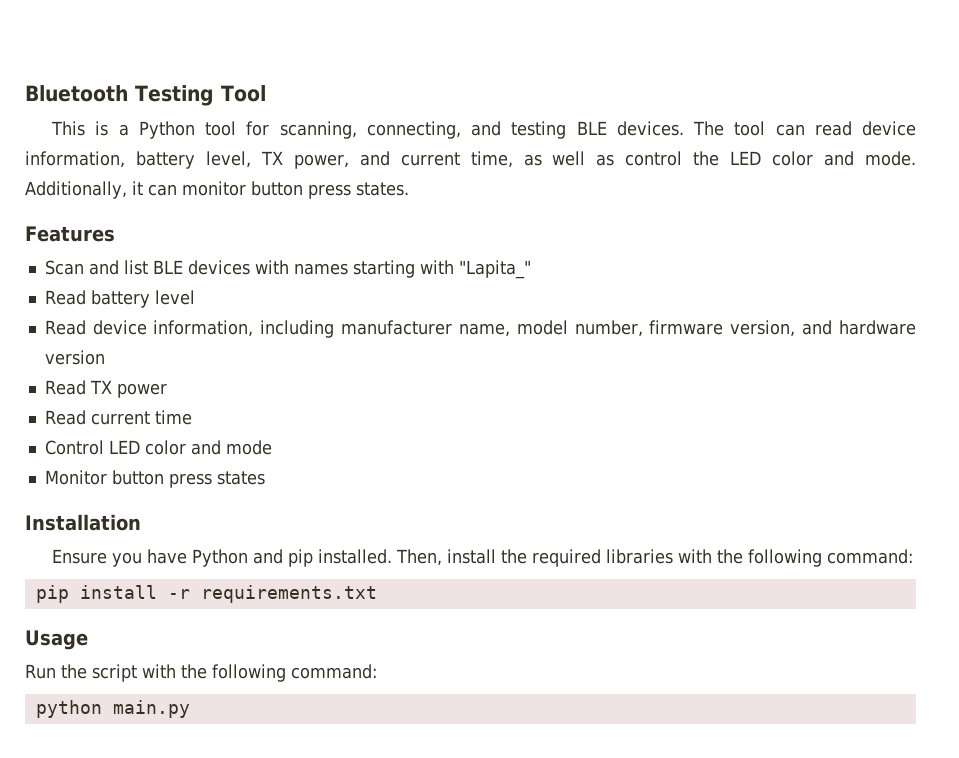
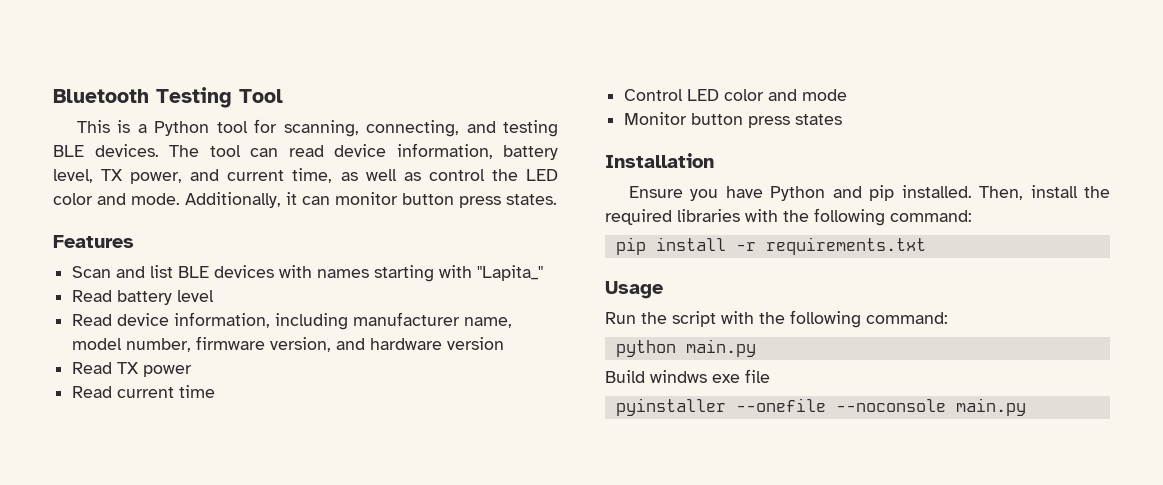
(190, 709) none -> [605,369,770,383] [615,398,1026,416] // Build windws exe file // pyinstaller --onefile --noconsole main.py

